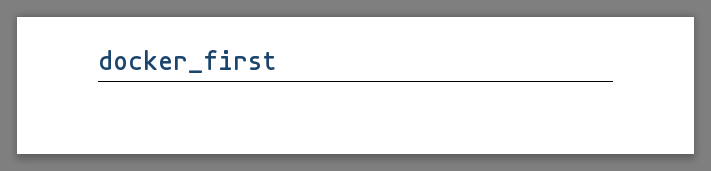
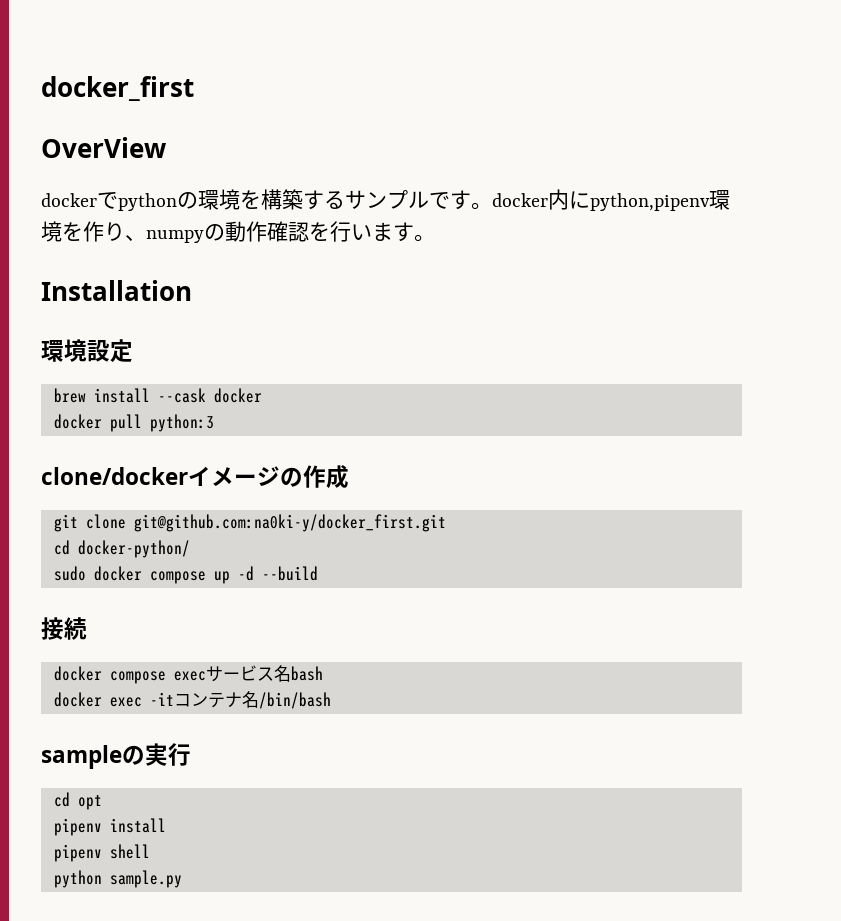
(277, 61) none -> [41,137,166,158] [41,189,730,211] [41,221,435,243] [41,280,192,301] [41,339,133,363] [53,388,262,403] [53,414,214,432] [41,465,349,489] [53,514,446,532] [53,540,190,558] [53,566,318,584] [41,617,87,640] [53,665,323,684] [53,691,331,709] [41,743,191,769] [53,792,102,810] [53,818,166,836] [53,844,150,862] [53,870,182,888] // OverView // dockerでpythonの環境を構築するサンプルです。docker内にpython,pipenv環境を作り、numpyの動作確認を行います。 // Installation // 環境設定 // brew install --cask docker // docker pull python:3 // clone/dockerイメージの作成 // git clone git@github.com:na0ki-y/docker_first.git // cd docker-python/ // sudo docker compose up -d --build // 接続 // docker compose execサービス名bash // docker exec -itコンテナ名/bin/bash // sampleの実行 // cd opt // pipenv install // pipenv shell // python sample.py

